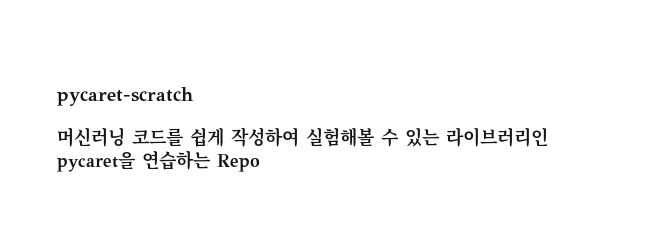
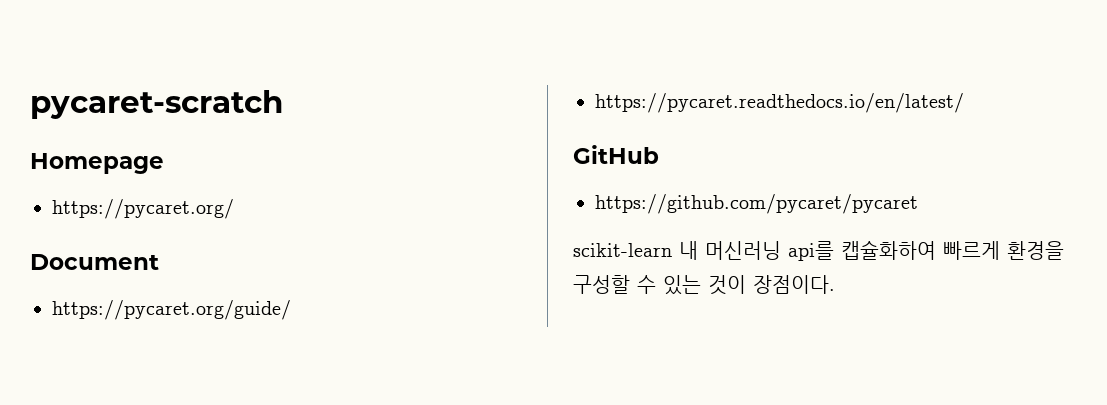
[57,127,548,147] [57,150,260,172] 머신러닝 코드를 쉽게 작성하여 실험해볼 수 있는 라이브러리인 pycaret을 연습하는 Repo -> [30,153,164,174] [52,199,234,219] [30,254,159,270] [52,300,291,320] [595,93,964,113] [573,145,659,164] [595,194,918,214] [573,240,1064,261] [573,275,835,295] Homepage // https://pycaret.org/ // Document // https://pycaret.org/guide/ // https://pycaret.readthedocs.io/en/latest/ // GitHub // https://github.com/pycaret/pycaret // scikit-learn 내 머신러닝 api를 캡슐화하여 빠르게 환경을 구성할 수 있는 것이 장점이다.

